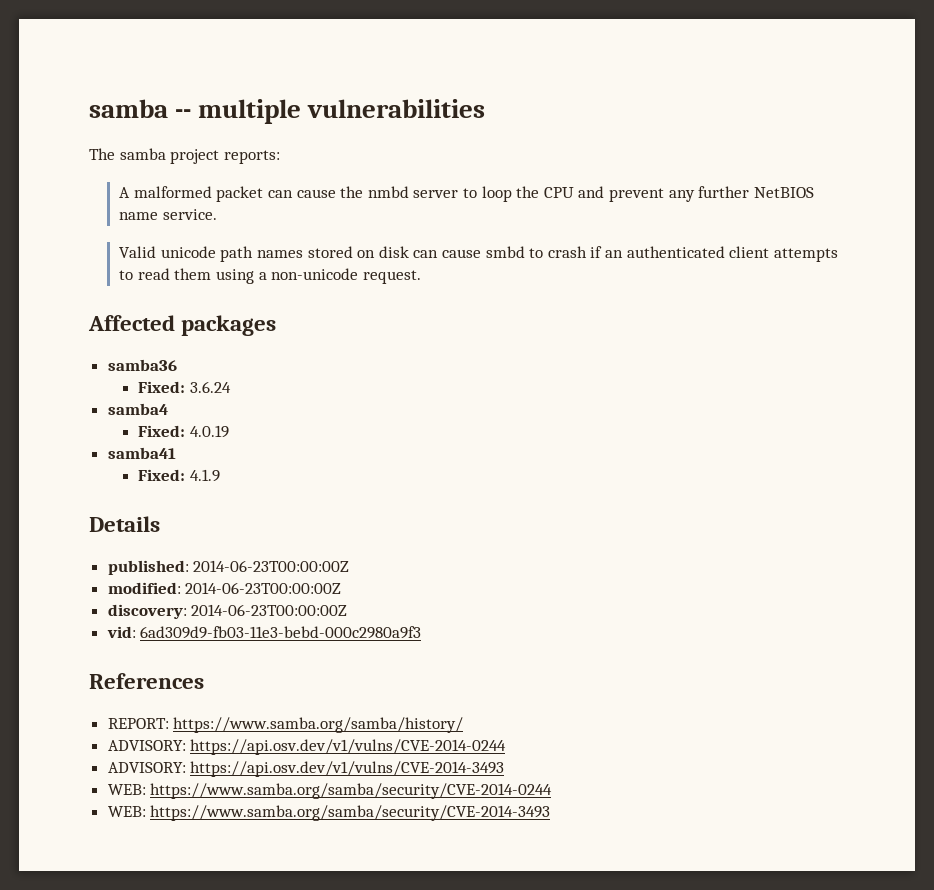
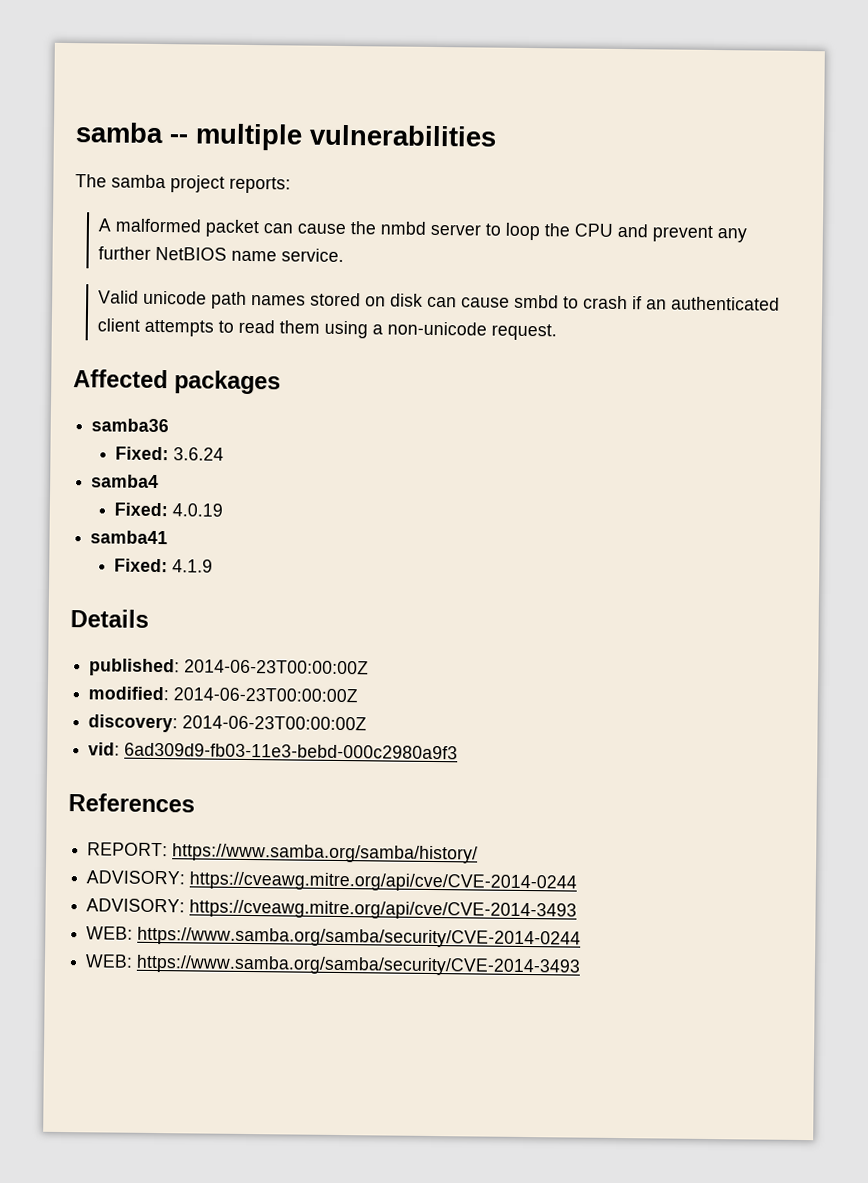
[190,739,507,755] [107,761,505,777] https://api.osv.dev/v1/vulns/CVE-2014-0244 // ADVISORY: https://api.osv.dev/v1/vulns/CVE-2014-3493 -> [189,871,578,893] [86,898,578,921] https://cveawg.mitre.org/api/cve/CVE-2014-0244 // ADVISORY: https://cveawg.mitre.org/api/cve/CVE-2014-3493

